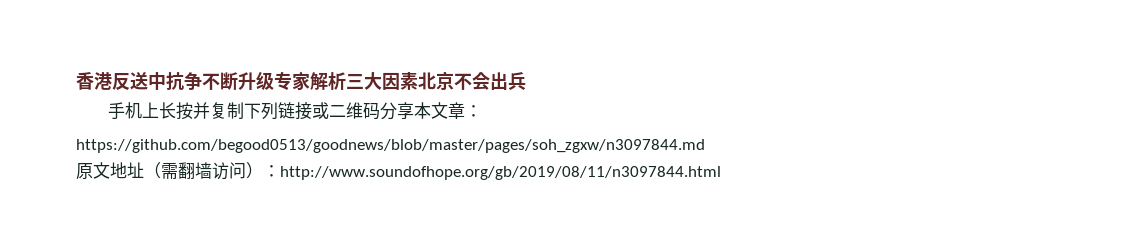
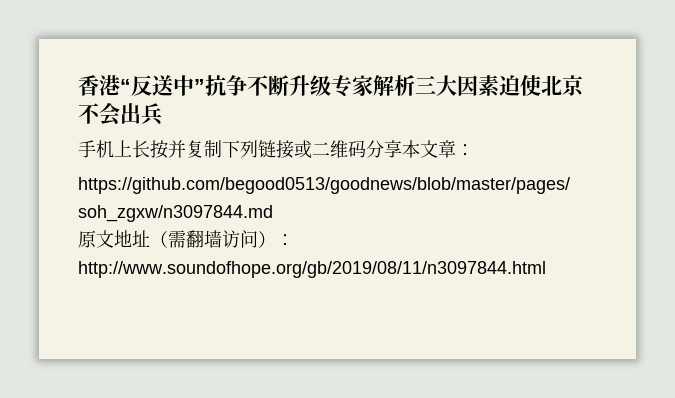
[112,72,166,90] 反送中 -> [120,75,205,96] “反送中”
(418, 81) none -> [499,75,541,96] 迫使

